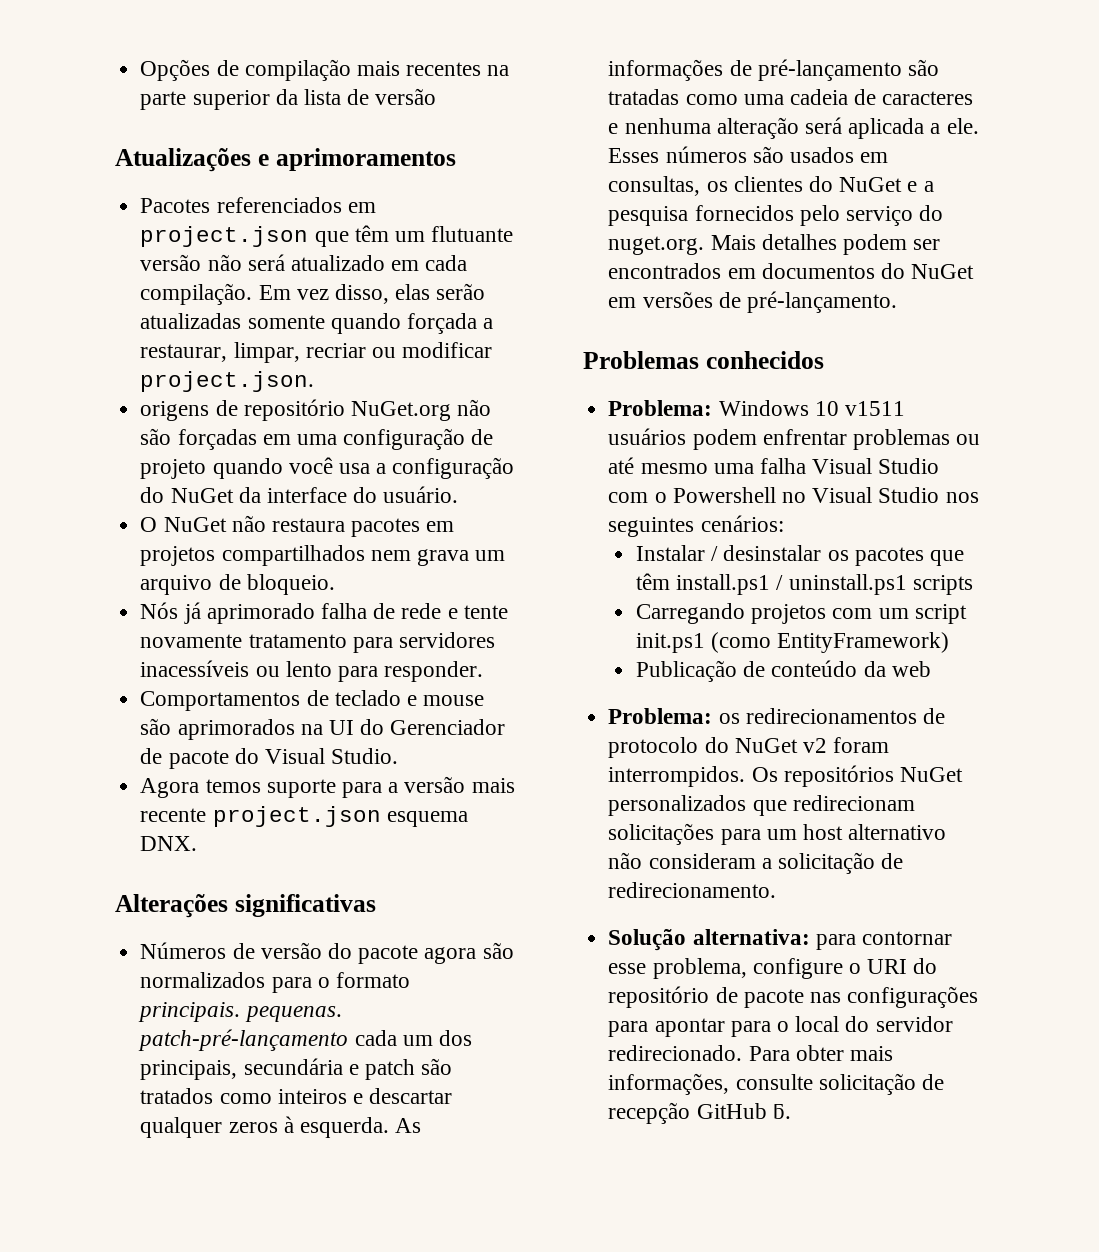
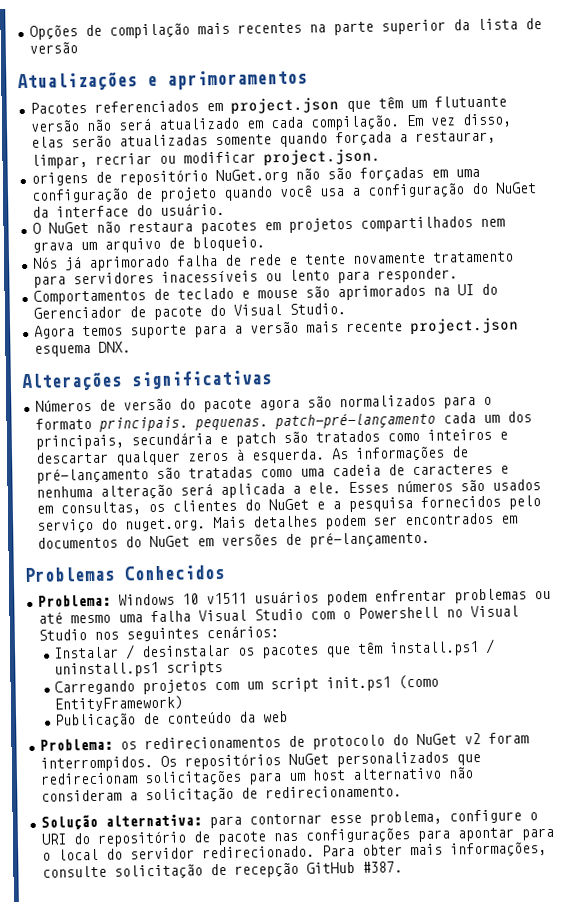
[705,351,824,369] conhecidos -> [124,564,225,581] Conhecidos
[772,1104,791,1119] ƃ. -> [361,861,403,873] #387.

